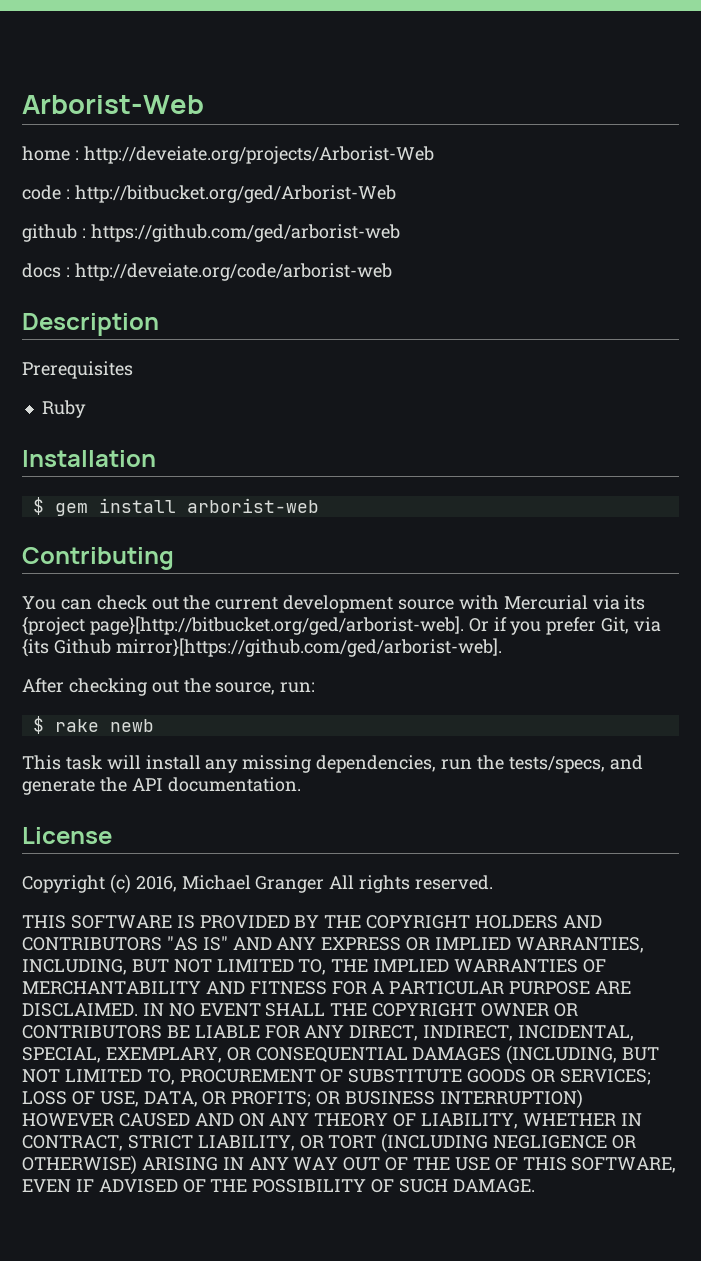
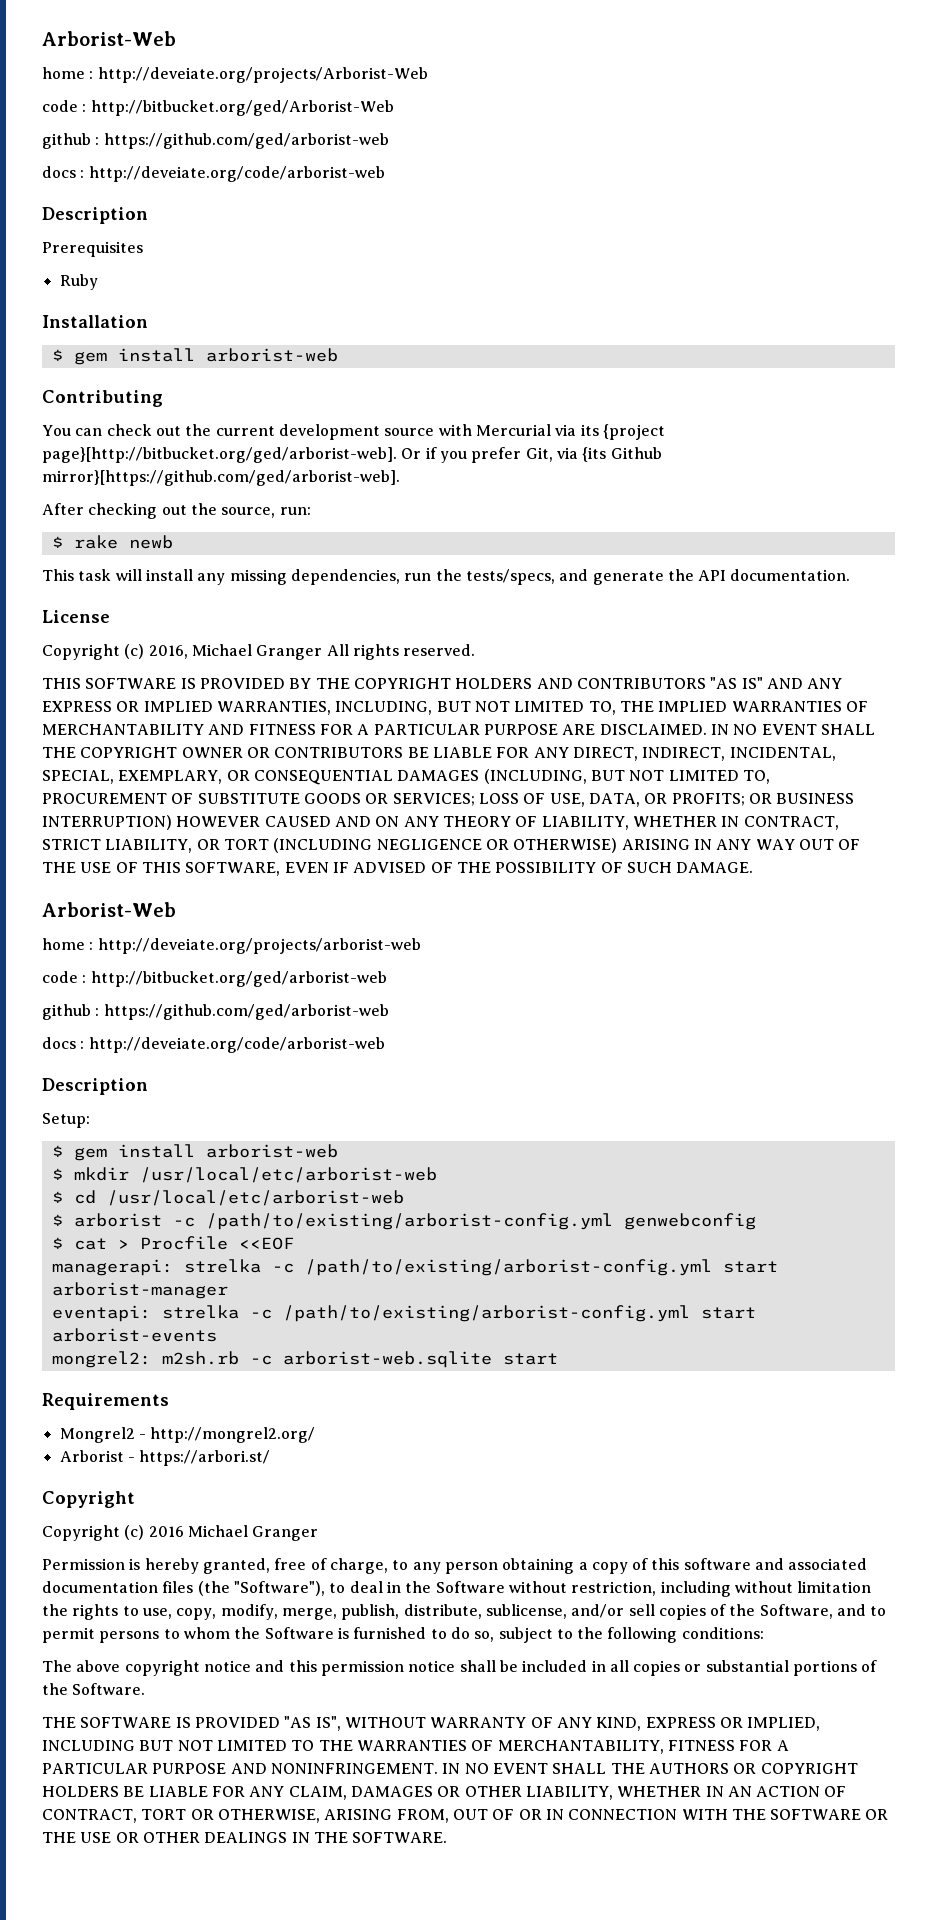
(535, 1186) none -> [42,902,176,917] [42,938,421,954] [42,971,387,987] [42,1004,389,1020] [42,1037,385,1053] [42,1078,148,1095] [42,1113,90,1128] [51,1144,338,1161] [51,1167,437,1183] [51,1190,404,1206] [51,1213,756,1230] [51,1236,294,1250] [51,1259,778,1276] [51,1282,228,1299] [51,1305,756,1322] [51,1328,217,1342] [51,1351,558,1368] [42,1393,169,1410] [59,1427,316,1443] [59,1450,271,1466] [42,1491,135,1508] [42,1525,319,1541] [42,1558,868,1574] [42,1581,872,1597] [42,1604,887,1620] [42,1627,764,1643] [42,1660,878,1676] [42,1683,146,1695] [42,1716,821,1731] [42,1740,789,1754] [42,1763,858,1774] [42,1786,847,1800] [42,1809,889,1823] [42,1832,448,1843] // Arborist-Web // home : http://deveiate.org/projects/arborist-web // code : http://bitbucket.org/ged/arborist-web // github : https://github.com/ged/arborist-web // docs : http://deveiate.org/code/arborist-web // Description // Setup: // $ gem install arborist-web // $ mkdir /usr/local/etc/arborist-web // $ cd /usr/local/etc/arborist-web // $ arborist -c /path/to/existing/arborist-config.yml genwebconfig // $ cat > Procfile <<EOF // managerapi: strelka -c /path/to/existing/arborist-config.yml start arborist-manager // eventapi: strelka -c /path/to/existing/arborist-config.yml start arborist-events // mongrel2: m2sh.rb -c arborist-web.sqlite start // Requirements // Mongrel2 - http://mongrel2.org/ // Arborist - https://arbori.st/ // Copyright // Copyright (c) 2016 Michael Granger // Permission is hereby granted, free of charge, to any person obtaining a copy of this software and associated documentation files (the "Software"), to deal in the Software without restriction, including without limitation the rights to use, copy, modify, merge, publish, distribute, sublicense, and/or sell copies of the Software, and to permit persons to whom the Software is furnished to do so, subject to the following conditions: // The above copyright notice and this permission notice shall be included in all copies or substantial portions of the Software. // THE SOFTWARE IS PROVIDED "AS IS", WITHOUT WARRANTY OF ANY KIND, EXPRESS OR IMPLIED, INCLUDING BUT NOT LIMITED TO THE WARRANTIES OF MERCHANTABILITY, FITNESS FOR A PARTICULAR PURPOSE AND NONINFRINGEMENT. IN NO EVENT SHALL THE AUTHORS OR COPYRIGHT HOLDERS BE LIABLE FOR ANY CLAIM, DAMAGES OR OTHER LIABILITY, WHETHER IN AN ACTION OF CONTRACT, TORT OR OTHERWISE, ARISING FROM, OUT OF OR IN CONNECTION WITH THE SOFTWARE OR THE USE OR OTHER DEALINGS IN THE SOFTWARE.

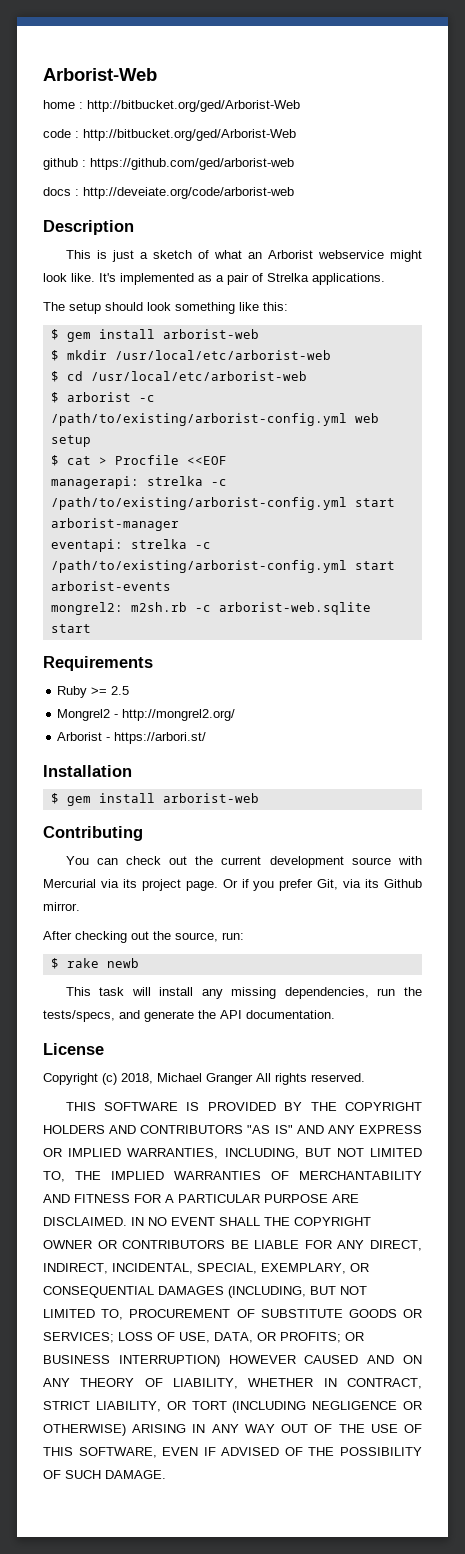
[42,31,176,46] [42,67,428,83] Arborist-Web // home : http://deveiate.org/projects/Arborist-Web -> [43,68,157,81] [43,100,300,112] Arborist-Web // home : http://bitbucket.org/ged/Arborist-Web
[42,241,143,257] [59,274,98,290] Prerequisites // Ruby -> [65,250,422,262] [43,273,385,285] [43,302,288,314] [50,329,259,342] [50,350,331,361] [50,371,307,382] [50,392,155,403] [50,413,379,426] [50,435,91,447] [50,455,227,466] [50,476,227,489] [50,497,395,510] [50,518,179,531] [50,539,211,552] [50,560,395,573] [50,581,171,591] [50,602,371,615] [50,624,91,633] [43,656,153,671] [57,686,130,698] [57,709,236,721] [57,732,207,744] This is just a sketch of what an Arborist webservice might look like. It's implemented as a pair of Strelka applications. // The setup should look something like this: // $ gem install arborist-web // $ mkdir /usr/local/etc/arborist-web // $ cd /usr/local/etc/arborist-web // $ arborist -c /path/to/existing/arborist-config.yml web setup // $ cat > Procfile <<EOF // managerapi: strelka -c /path/to/existing/arborist-config.yml start arborist-manager // eventapi: strelka -c /path/to/existing/arborist-config.yml start arborist-events // mongrel2: m2sh.rb -c arborist-web.sqlite start // Requirements // Ruby >= 2.5 // Mongrel2 - http://mongrel2.org/ // Arborist - https://arbori.st/
[602,424,665,440] [42,447,397,463] {project page}[http://bitbucket.org/ged/arborist-web]. -> [141,879,218,891] project page.
[582,447,662,462] [42,470,400,486] {its Github mirror}[https://github.com/ged/arborist-web]. -> [365,879,422,888] [43,902,80,911] its Github mirror.
[148,645,188,659] 2016, -> [121,1073,153,1084] 2018,
[42,902,176,917] [42,938,421,954] [42,971,387,987] [42,1004,389,1020] [42,1037,385,1053] [42,1078,148,1095] [42,1113,90,1128] [51,1144,338,1161] [51,1167,437,1183] [51,1190,404,1206] [51,1213,756,1230] [51,1236,294,1250] [51,1259,778,1276] [51,1282,228,1299] [51,1305,756,1322] [51,1328,217,1342] [51,1351,558,1368] [42,1393,169,1410] [59,1427,316,1443] [59,1450,271,1466] [42,1491,135,1508] [42,1525,319,1541] [42,1558,868,1574] [42,1581,872,1597] [42,1604,887,1620] [42,1627,764,1643] [42,1660,878,1676] [42,1683,146,1695] [42,1716,821,1731] [42,1740,789,1754] [42,1763,858,1774] [42,1786,847,1800] [42,1809,889,1823] [42,1832,448,1843] // Arborist-Web // home : http://deveiate.org/projects/arborist-web // code : http://bitbucket.org/ged/arborist-web // github : https://github.com/ged/arborist-web // docs : http://deveiate.org/code/arborist-web // Description // Setup: // $ gem install arborist-web // $ mkdir /usr/local/etc/arborist-web // $ cd /usr/local/etc/arborist-web // $ arborist -c /path/to/existing/arborist-config.yml genwebconfig // $ cat > Procfile <<EOF // managerapi: strelka -c /path/to/existing/arborist-config.yml start arborist-manager // eventapi: strelka -c /path/to/existing/arborist-config.yml start arborist-events // mongrel2: m2sh.rb -c arborist-web.sqlite start // Requirements // Mongrel2 - http://mongrel2.org/ // Arborist - https://arbori.st/ // Copyright // Copyright (c) 2016 Michael Granger // Permission is hereby granted, free of charge, to any person obtaining a copy of this software and associated documentation files (the "Software"), to deal in the Software without restriction, including without limitation the rights to use, copy, modify, merge, publish, distribute, sublicense, and/or sell copies of the Software, and to permit persons to whom the Software is furnished to do so, subject to the following conditions: // The above copyright notice and this permission notice shall be included in all copies or substantial portions of the Software. // THE SOFTWARE IS PROVIDED "AS IS", WITHOUT WARRANTY OF ANY KIND, EXPRESS OR IMPLIED, INCLUDING BUT NOT LIMITED TO THE WARRANTIES OF MERCHANTABILITY, FITNESS FOR A PARTICULAR PURPOSE AND NONINFRINGEMENT. IN NO EVENT SHALL THE AUTHORS OR COPYRIGHT HOLDERS BE LIABLE FOR ANY CLAIM, DAMAGES OR OTHER LIABILITY, WHETHER IN AN ACTION OF CONTRACT, TORT OR OTHERWISE, ARISING FROM, OUT OF OR IN CONNECTION WITH THE SOFTWARE OR THE USE OR OTHER DEALINGS IN THE SOFTWARE. -> (166, 1474) none

